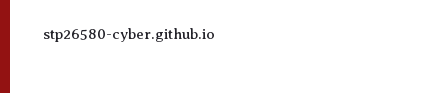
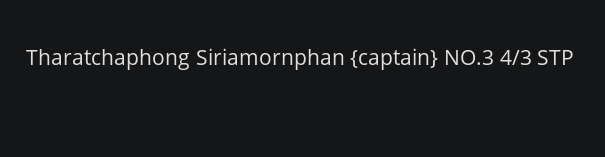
[43,28,215,42] stp26580-cyber.github.io -> [26,48,575,70] Tharatchaphong Siriamornphan {captain} NO.3 4/3 STP

